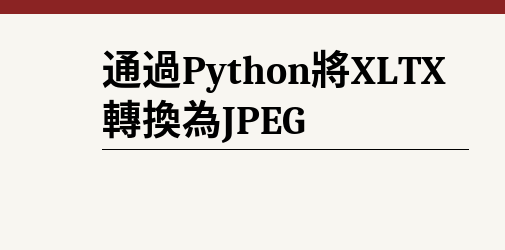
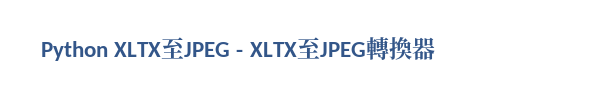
[102,49,446,93] [102,99,305,143] 通過Python將XLTX轉換為JPEG -> [41,37,435,61] Python XLTX至JPEG - XLTX至JPEG轉換器

